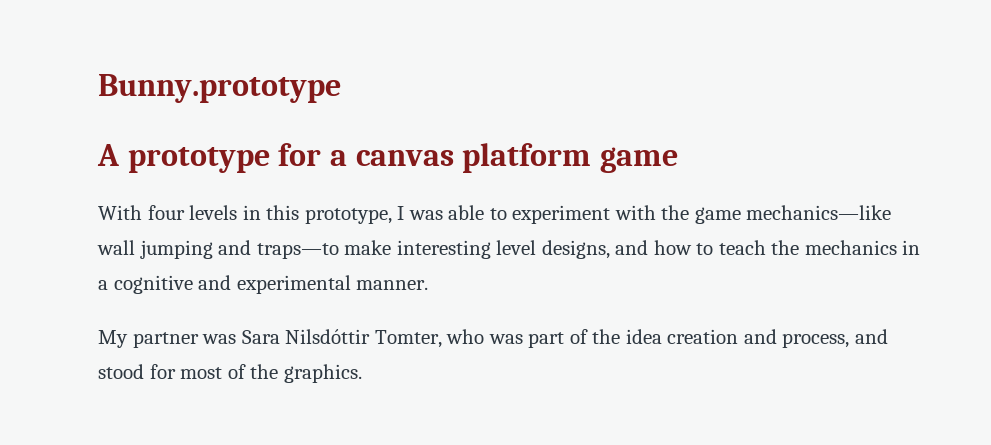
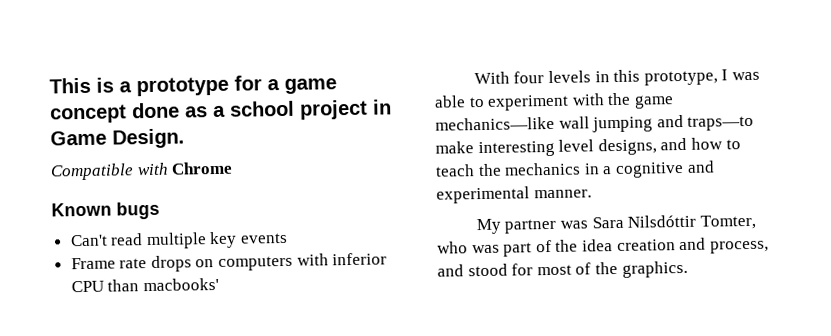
[98,74,341,103] [97,144,119,166] Bunny.prototype // A -> [49,77,132,94] This is a
[355,143,678,173] canvas platform game -> [284,78,337,94] [50,99,392,124] [50,128,185,149] [50,161,234,181] [51,201,160,220] [69,231,289,250] [70,252,388,272] [70,277,219,293] game concept done as a school project in Game Design. // Compatible with Chrome // Known bugs // Can't read multiple key events // Frame rate drops on computers with inferior CPU than macbooks'

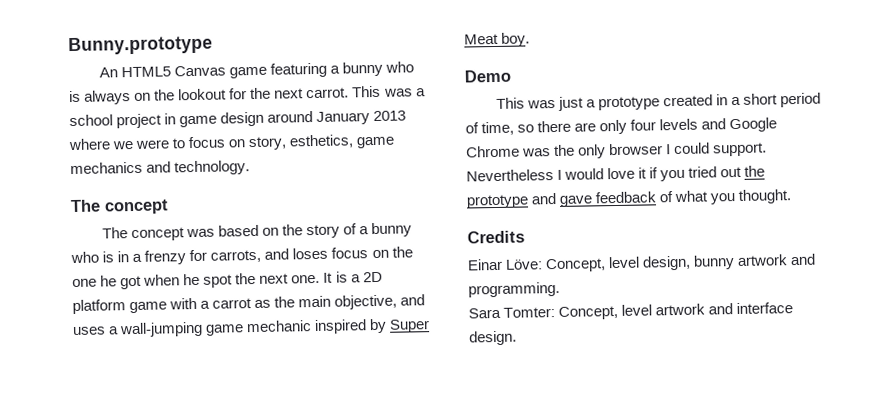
[49,75,337,97] [50,99,392,124] [50,128,185,149] [50,161,234,181] [51,201,160,220] [69,231,289,250] [70,252,388,272] [70,277,219,293] [473,69,761,86] [434,92,674,111] [435,114,755,133] [435,137,741,158] [435,160,715,179] [436,186,592,204] [475,214,756,235] [437,237,769,257] [437,260,688,278] This is a prototype for a game concept done as a school project in Game Design. // Compatible with Chrome // Known bugs // Can't read multiple key events // Frame rate drops on computers with inferior CPU than macbooks' // With four levels in this prototype, I was able to experiment with the game mechanics—like wall jumping and traps—to make interesting level designs, and how to teach the mechanics in a cognitive and experimental manner. // My partner was Sara Nilsdóttir Tomter, who was part of the idea creation and process, and stood for most of the graphics. -> [68,35,213,56] [98,61,414,79] [69,85,426,105] [69,110,407,129] [68,134,396,151] [70,160,251,176] [70,199,169,215] [101,222,413,242] [70,246,413,265] [72,271,383,290] [72,294,426,315] [72,318,431,338] [464,32,531,47] [464,69,511,83] [495,92,822,111] [465,117,778,136] [466,142,768,159] [466,165,766,182] [466,189,793,209] [467,230,525,244] [467,253,817,273] [468,281,560,298] [468,302,794,320] [469,330,517,346] Bunny.prototype // An HTML5 Canvas game featuring a bunny who is always on the lookout for the next carrot. This was a school project in game design around January 2013 where we were to focus on story, esthetics, game mechanics and technology. // The concept // The concept was based on the story of a bunny who is in a frenzy for carrots, and loses focus on the one he got when he spot the next one. It is a 2D platform game with a carrot as the main objective, and uses a wall-jumping game mechanic inspired by Super Meat boy. // Demo // This was just a prototype created in a short period of time, so there are only four levels and Google Chrome was the only browser I could support. Nevertheless I would love it if you tried out the prototype and gave feedback of what you thought. // Credits // Einar Löve: Concept, level design, bunny artwork and programming. // Sara Tomter: Concept, level artwork and interface design.

